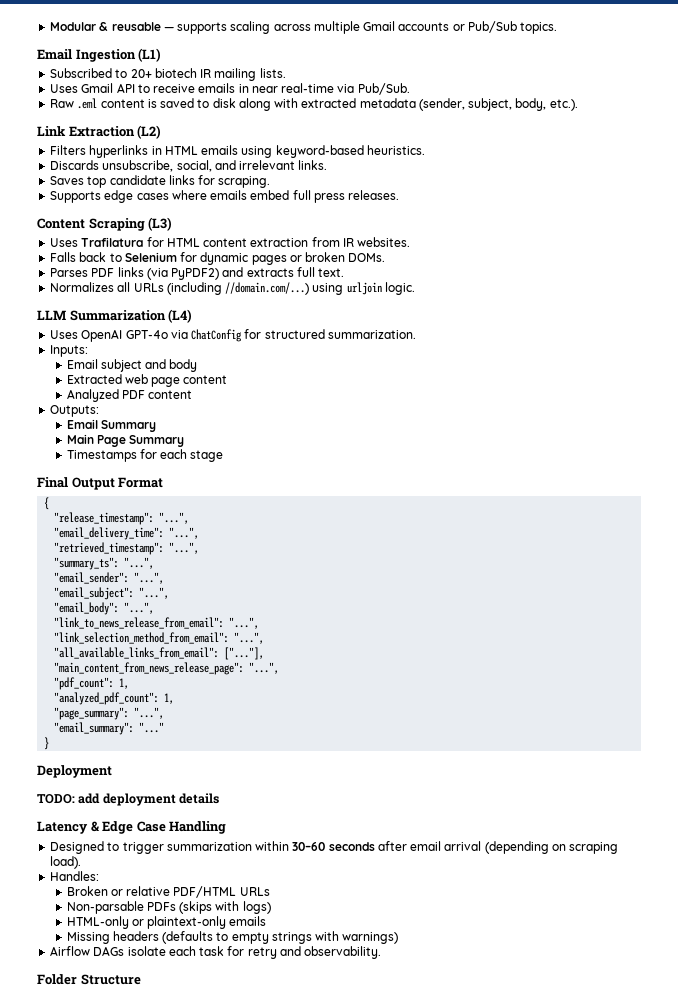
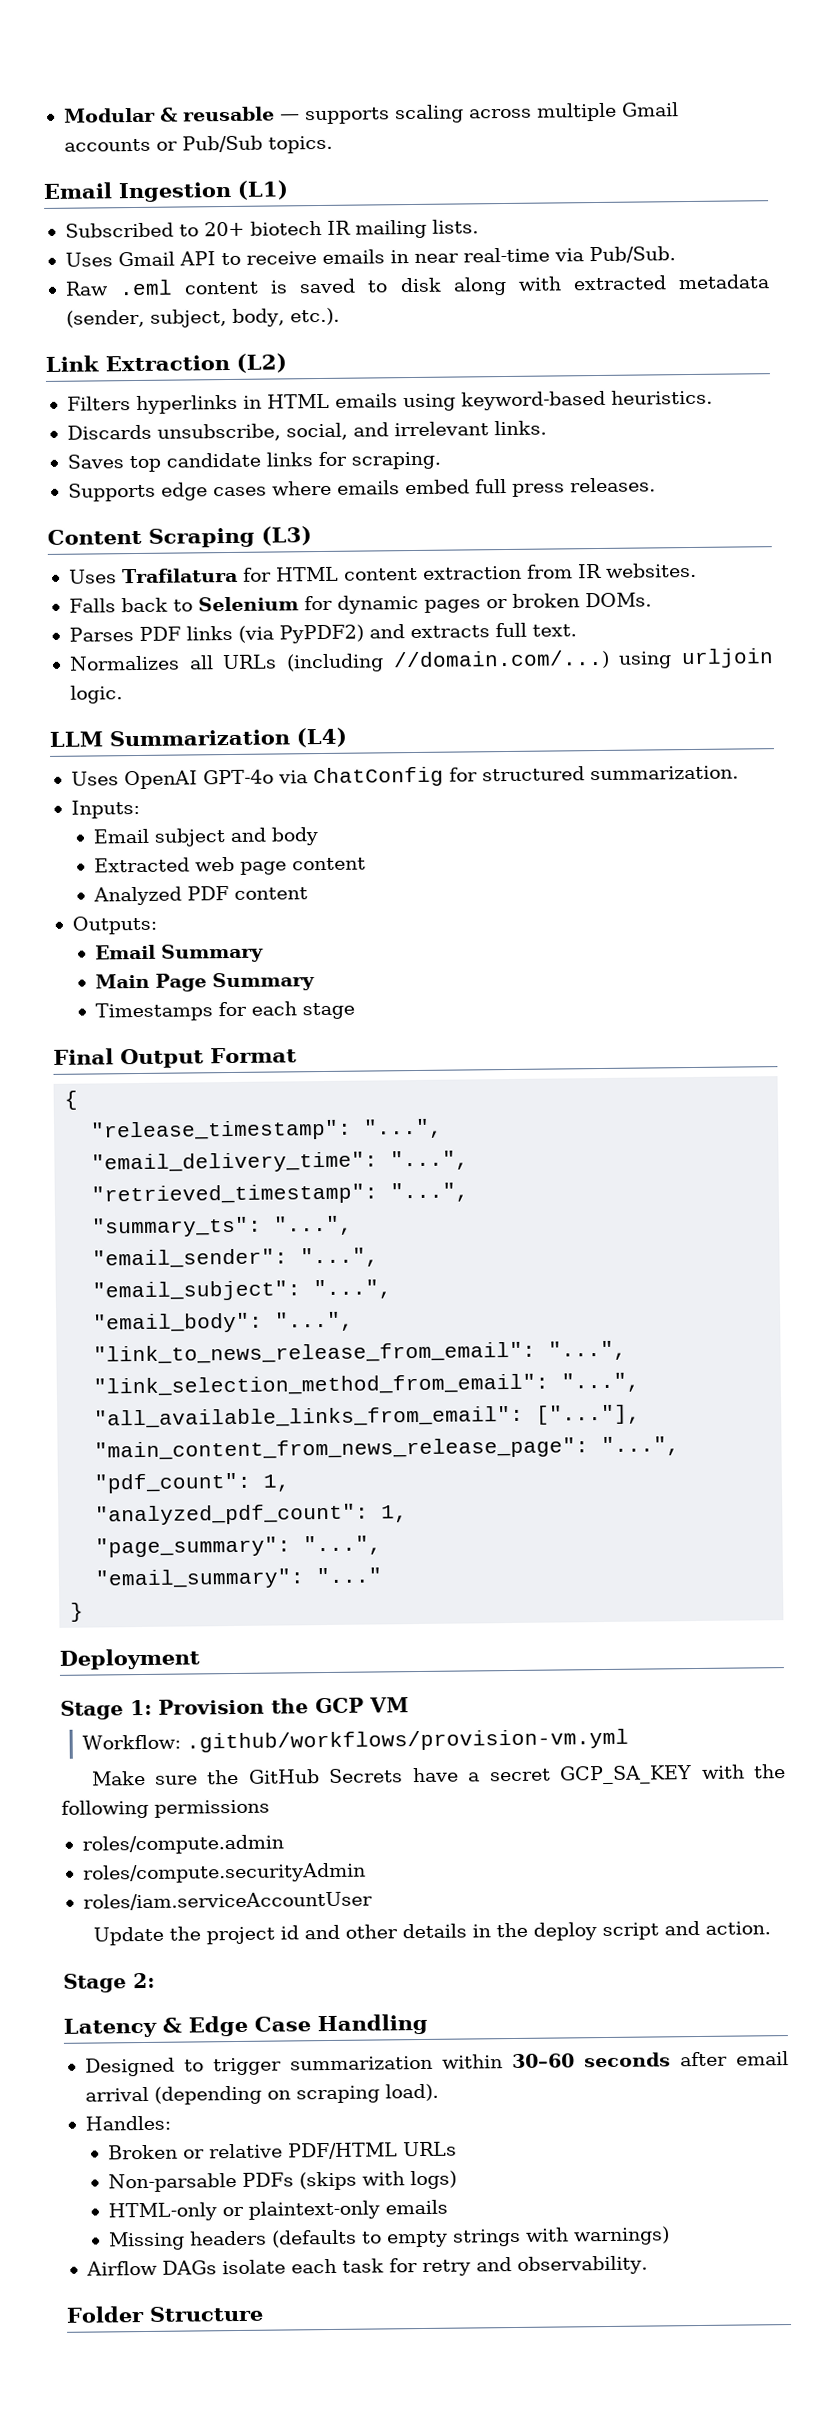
[37,793,220,806] TODO: add deployment details -> [60,1697,409,1720] [82,1728,630,1753] [91,1764,786,1786] [61,1799,270,1819] [81,1834,284,1855] [82,1862,366,1884] [82,1891,373,1911] [92,1920,771,1946] [63,1972,155,1993] Stage 1: Provision the GCP VM // Workflow: .github/workflows/provision-vm.yml // Make sure the GitHub Secrets have a secret GCP_SA_KEY with the following permissions // roles/compute.admin // roles/compute.securityAdmin // roles/iam.serviceAccountUser // Update the project id and other details in the deploy script and action. // Stage 2:

